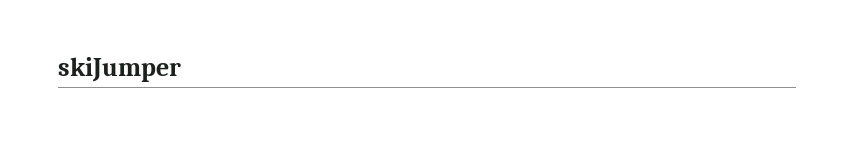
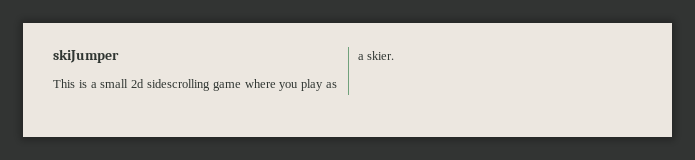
(181, 69) none -> [53,79,338,91] [358,51,395,60] // This is a small 2d sidescrolling game where you play as a skier.

